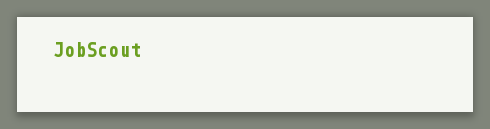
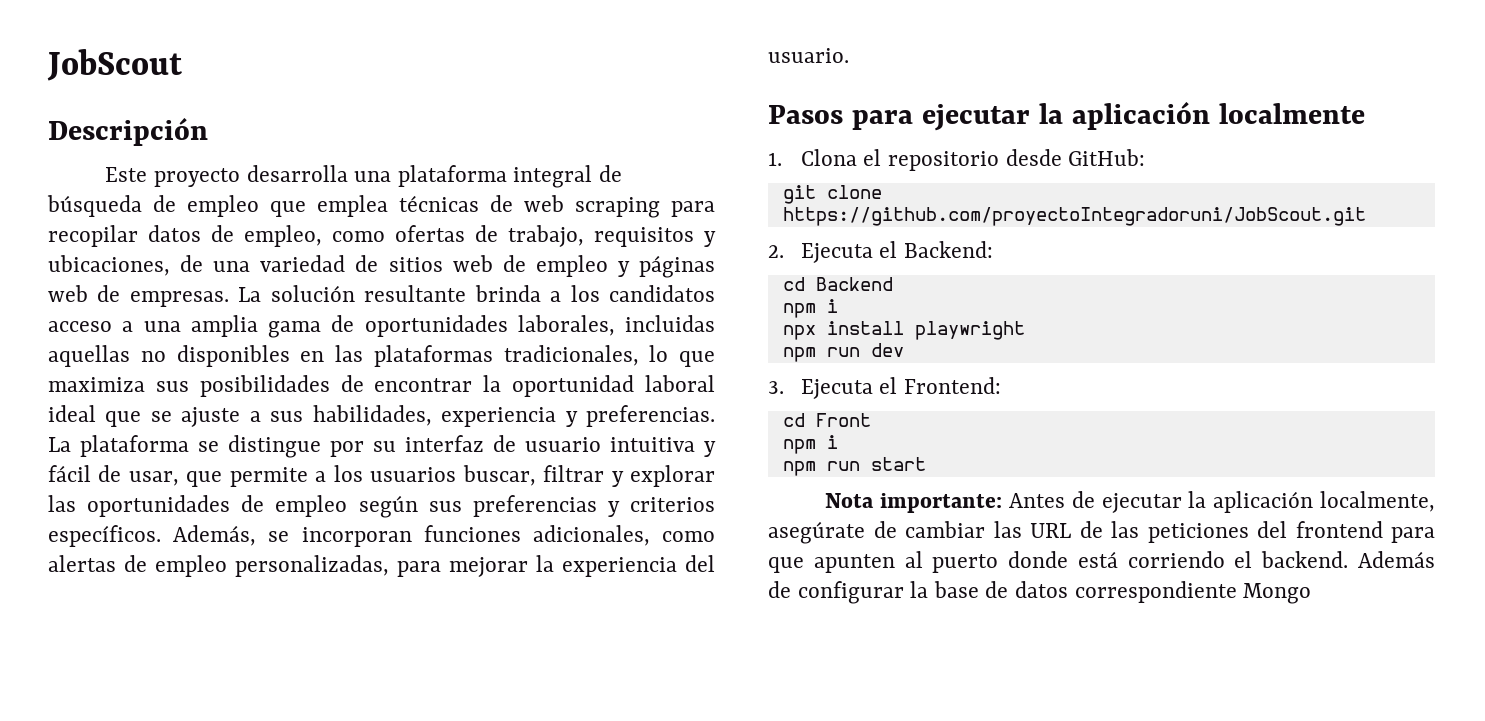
(141, 49) none -> [48,117,208,146] [105,165,623,188] [47,195,715,218] [48,225,716,247] [48,255,716,278] [48,285,716,307] [48,315,715,338] [48,345,715,367] [48,375,715,397] [48,405,715,427] [48,435,716,458] [48,465,715,487] [48,495,715,518] [48,525,716,547] [48,555,715,577] [768,48,849,63] [768,101,1365,131] [768,149,1146,171] [782,185,882,204] [782,207,1366,226] [768,241,993,263] [782,277,893,291] [782,299,838,318] [782,321,1025,340] [782,343,904,362] [768,377,1001,399] [782,413,871,427] [782,435,838,454] [782,457,926,476] [825,491,1435,513] [768,521,1435,544] [768,551,1435,573] [768,581,1312,604] // Descripción // Este proyecto desarrolla una plataforma integral de búsqueda de empleo que emplea técnicas de web scraping para recopilar datos de empleo, como ofertas de trabajo, requisitos y ubicaciones, de una variedad de sitios web de empleo y páginas web de empresas. La solución resultante brinda a los candidatos acceso a una amplia gama de oportunidades laborales, incluidas aquellas no disponibles en las plataformas tradicionales, lo que maximiza sus posibilidades de encontrar la oportunidad laboral ideal que se ajuste a sus habilidades, experiencia y preferencias. La plataforma se distingue por su interfaz de usuario intuitiva y fácil de usar, que permite a los usuarios buscar, filtrar y explorar las oportunidades de empleo según sus preferencias y criterios específicos. Además, se incorporan funciones adicionales, como alertas de empleo personalizadas, para mejorar la experiencia del usuario. // Pasos para ejecutar la aplicación localmente // 1. Clona el repositorio desde GitHub: // git clone https://github.com/proyectoIntegradoruni/JobScout.git // 2. Ejecuta el Backend: // cd Backend // npm i // npx install playwright // npm run dev // 3. Ejecuta el Frontend: // cd Front // npm i // npm run start // Nota importante: Antes de ejecutar la aplicación localmente, asegúrate de cambiar las URL de las peticiones del frontend para que apunten al puerto donde está corriendo el backend. Además de configurar la base de datos correspondiente Mongo

